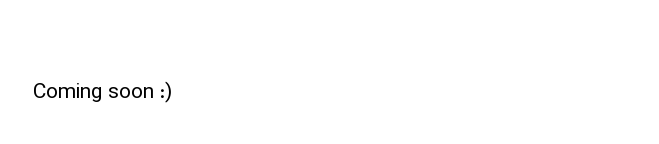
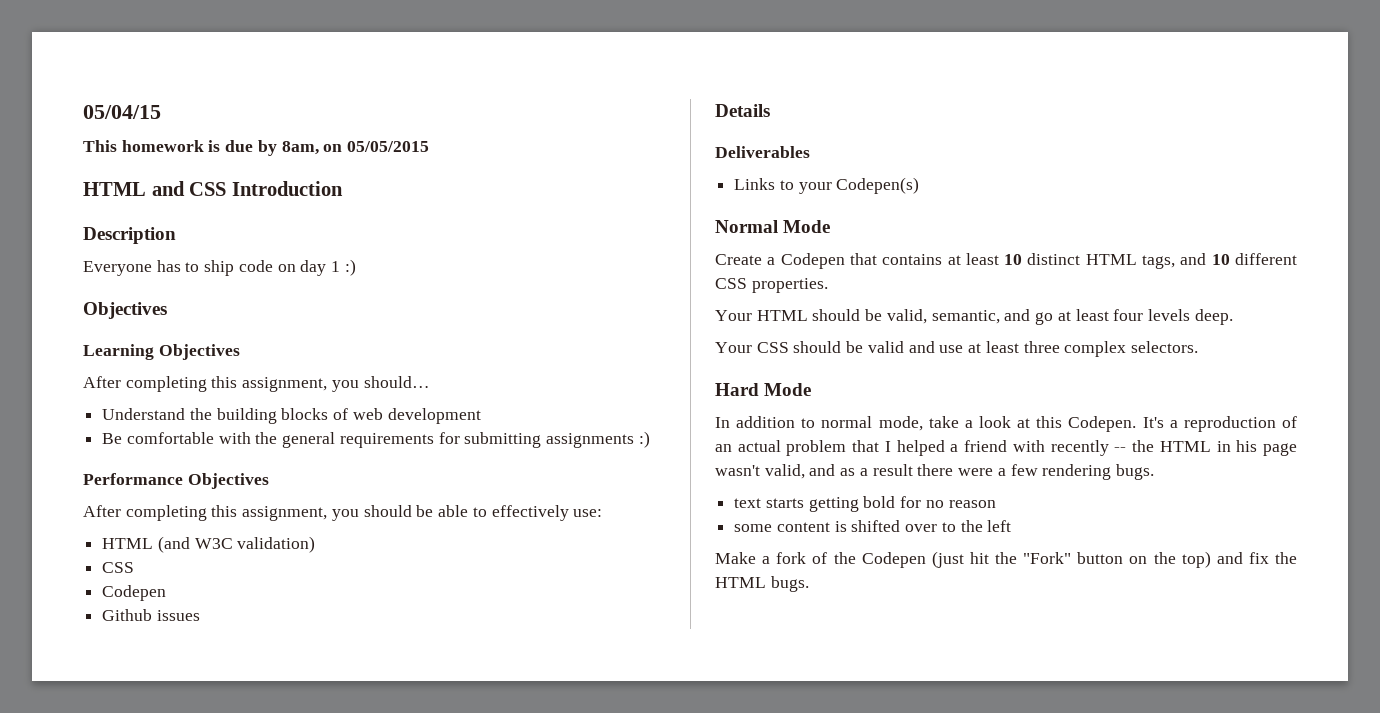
[33,81,172,103] Coming soon :) -> [83,105,161,119] [83,140,430,156] [83,181,343,196] [83,227,176,244] [83,259,356,276] [83,302,167,319] [83,344,240,360] [83,376,430,392] [102,408,481,424] [102,431,650,448] [83,473,269,489] [83,505,603,521] [102,536,316,553] [102,562,135,573] [102,585,167,601] [102,609,200,621] [715,104,770,117] [715,146,810,158] [734,177,920,194] [715,220,831,233] [715,253,1297,269] [715,278,828,293] [715,309,1233,325] [715,341,1198,357] [715,383,812,396] [715,416,1297,432] [715,440,1298,456] [715,464,1154,480] [734,496,996,512] [734,520,1012,532] [715,551,1297,568] [715,576,809,592] 05/04/15 // This homework is due by 8am, on 05/05/2015 // HTML and CSS Introduction // Description // Everyone has to ship code on day 1 :) // Objectives // Learning Objectives // After completing this assignment, you should… // Understand the building blocks of web development // Be comfortable with the general requirements for submitting assignments :) // Performance Objectives // After completing this assignment, you should be able to effectively use: // HTML (and W3C validation) // CSS // Codepen // Github issues // Details // Deliverables // Links to your Codepen(s) // Normal Mode // Create a Codepen that contains at least 10 distinct HTML tags, and 10 different CSS properties. // Your HTML should be valid, semantic, and go at least four levels deep. // Your CSS should be valid and use at least three complex selectors. // Hard Mode // In addition to normal mode, take a look at this Codepen. It's a reproduction of an actual problem that I helped a friend with recently -- the HTML in his page wasn't valid, and as a result there were a few rendering bugs. // text starts getting bold for no reason // some content is shifted over to the left // Make a fork of the Codepen (just hit the "Fork" button on the top) and fix the HTML bugs.

